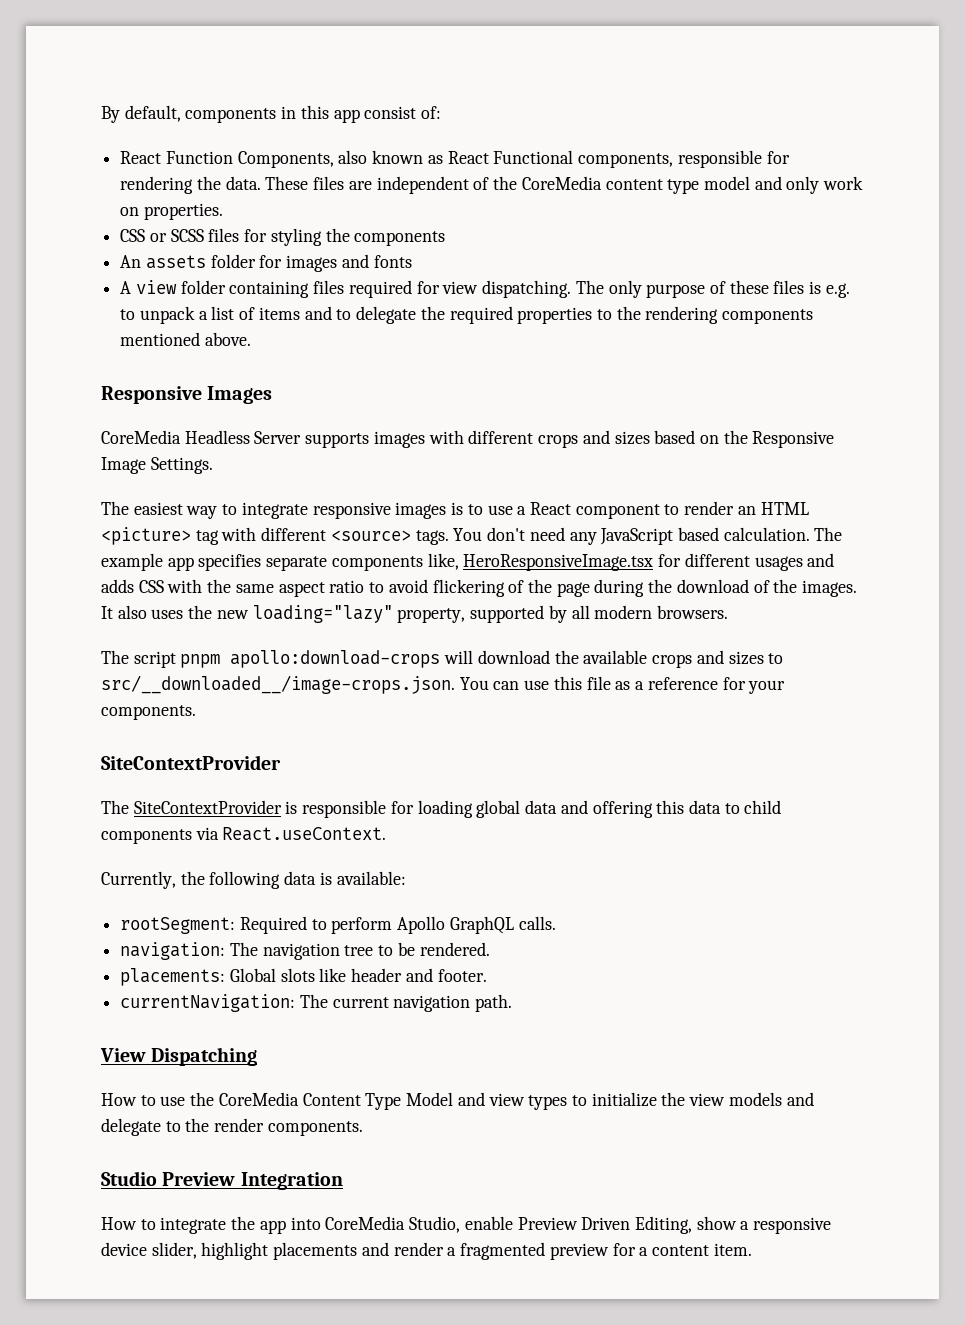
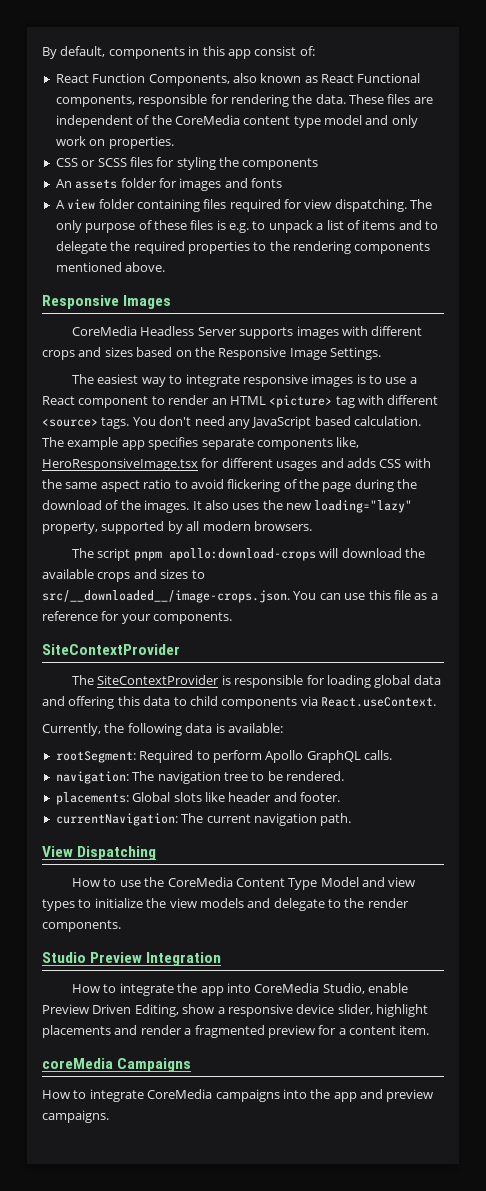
(752, 1249) none -> [42,1058,192,1072] [42,1089,434,1102] [42,1110,109,1123] // coreMedia Campaigns // How to integrate CoreMedia campaigns into the app and preview campaigns.

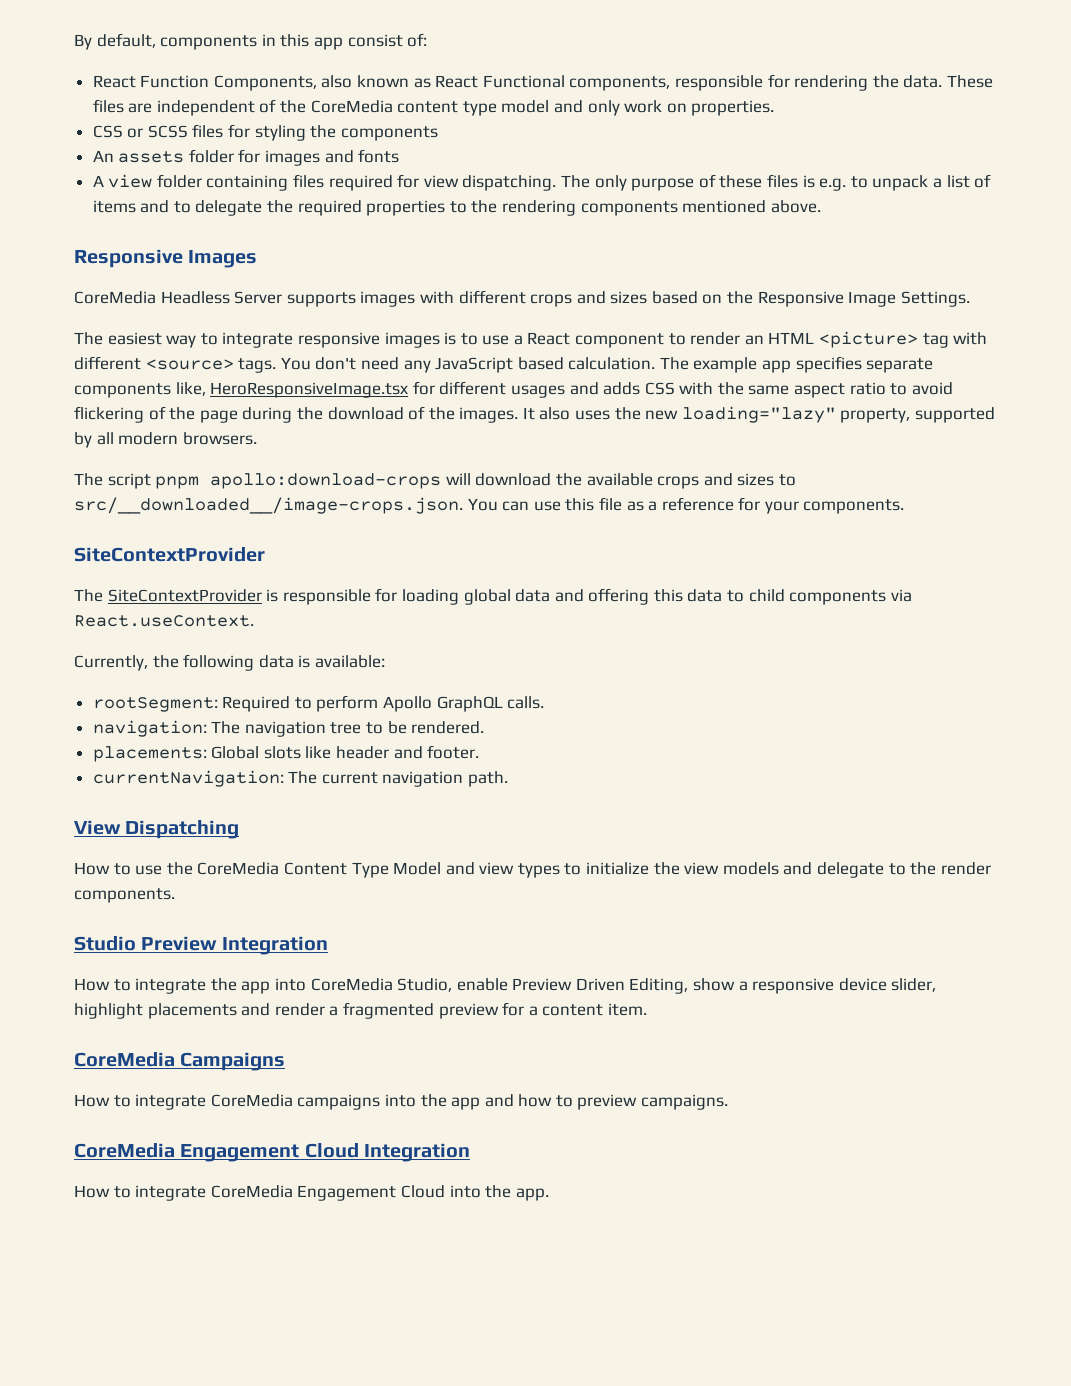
[42,1058,113,1069] coreMedia -> [74,1052,175,1067] CoreMedia
(383, 1094) none -> [518,1094,573,1107] how to
(109, 1116) none -> [74,1143,471,1162] [74,1185,549,1201] // CoreMedia Engagement Cloud Integration // How to integrate CoreMedia Engagement Cloud into the app.

